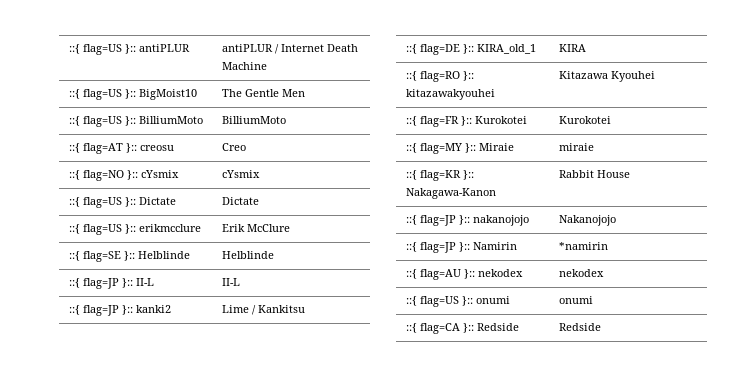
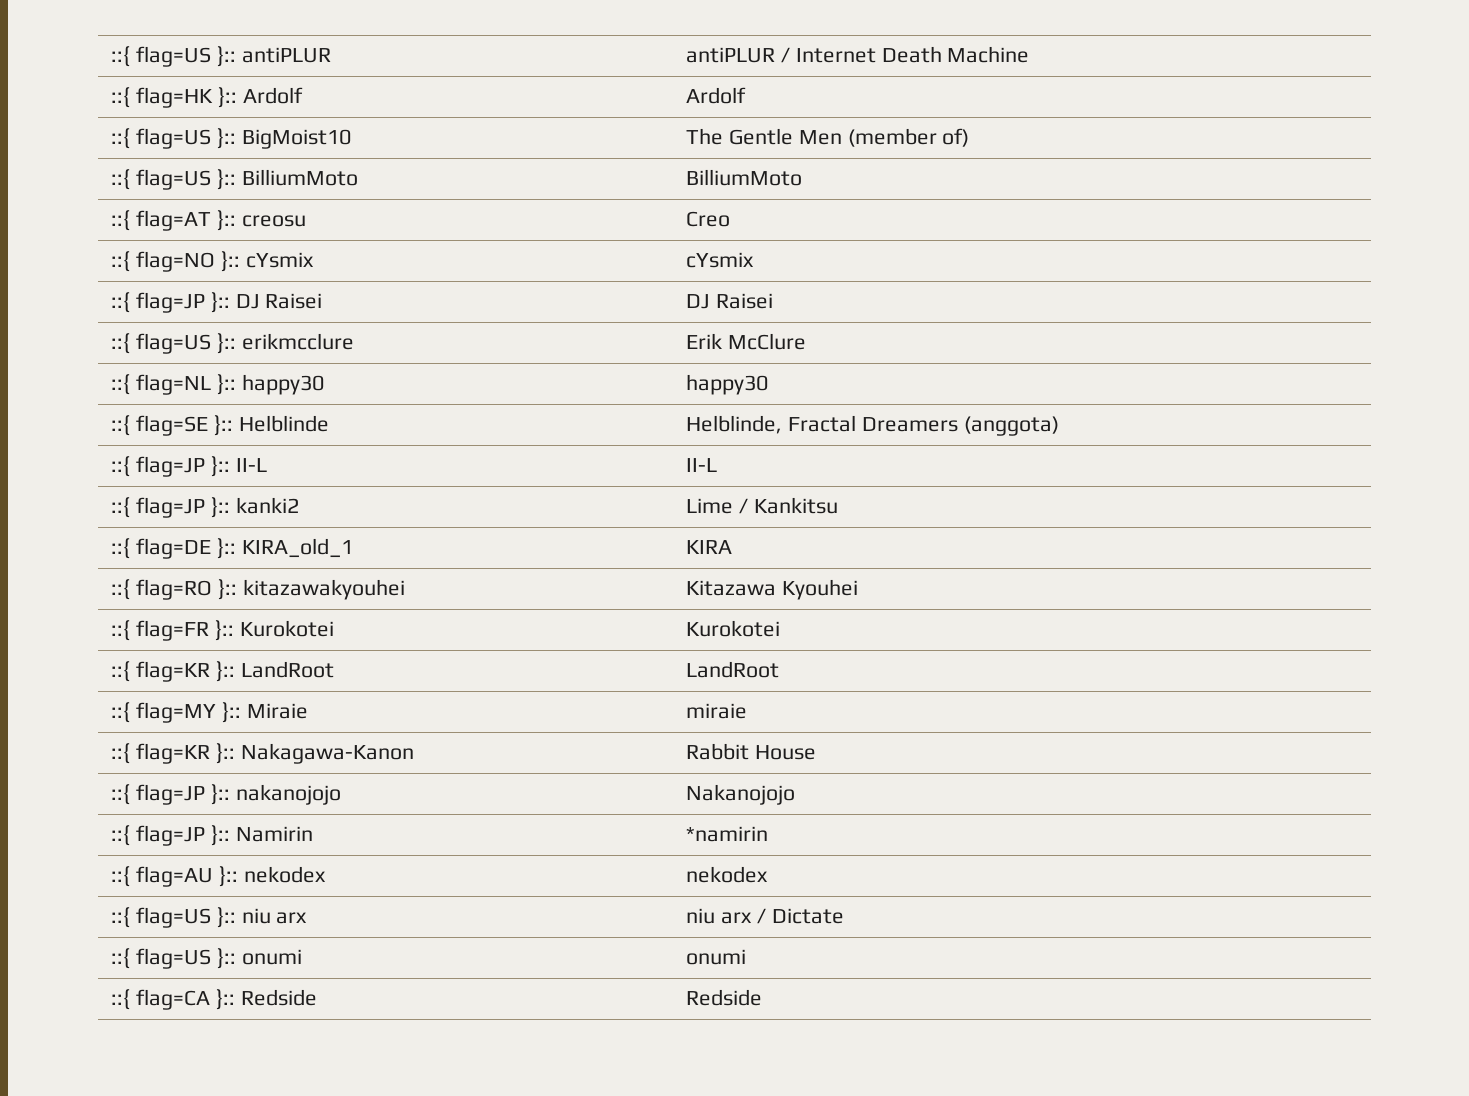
(267, 66) none -> [111,87,303,108] [686,87,747,104] // ::{ flag=HK }:: Ardolf | Ardolf
(305, 93) none -> [847,128,970,147] (member of)
[82,197,176,208] [221,197,259,205] flag=US }:: Dictate | Dictate -> [136,292,323,313] [686,293,774,309] flag=JP }:: DJ Raisei | DJ Raisei
(290, 228) none -> [111,374,324,395] [686,374,769,395] // ::{ flag=NL }:: happy30 | happy30
[221,251,274,259] Helblinde -> [686,415,1059,436] Helblinde, Fractal Dreamers (anggota)
(611, 120) none -> [111,661,334,682] [686,661,780,678] // ::{ flag=KR }:: LandRoot | LandRoot
(604, 273) none -> [111,907,308,928] [686,908,844,924] // ::{ flag=US }:: niu arx | niu arx / Dictate

